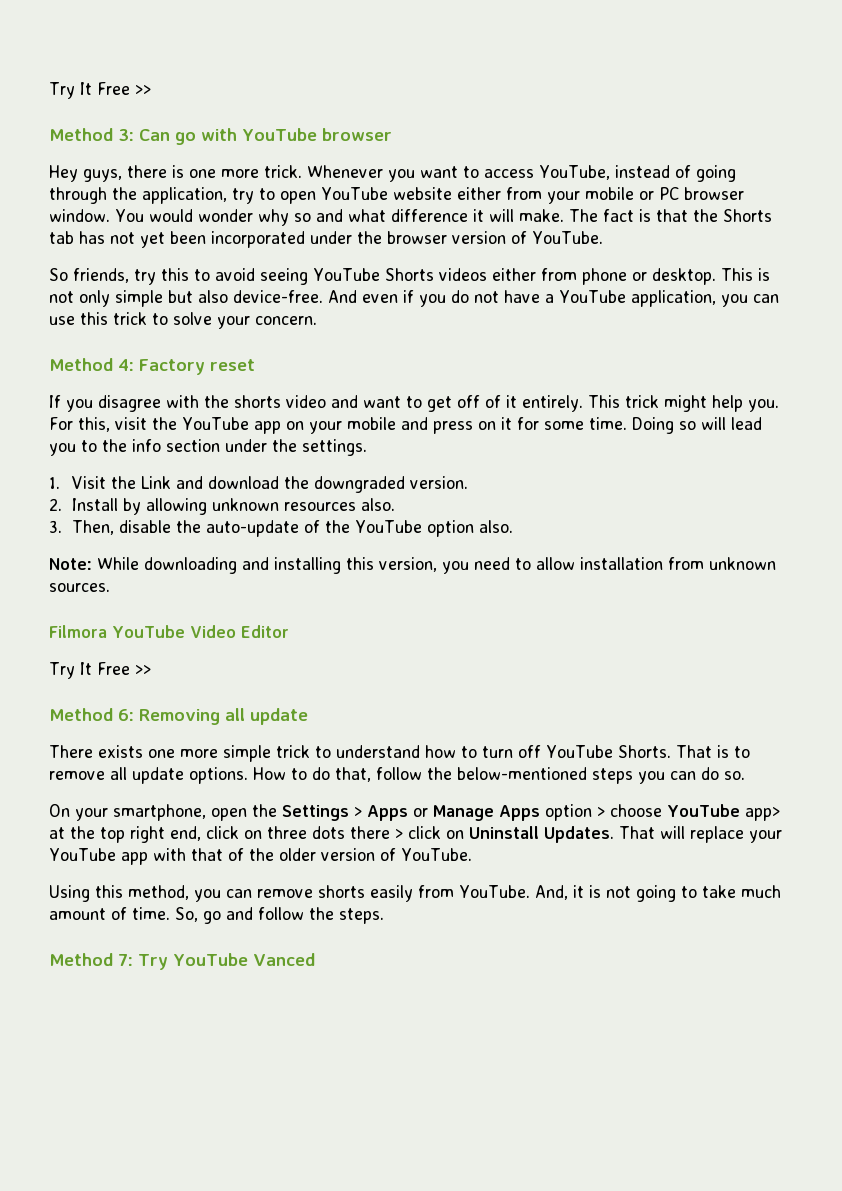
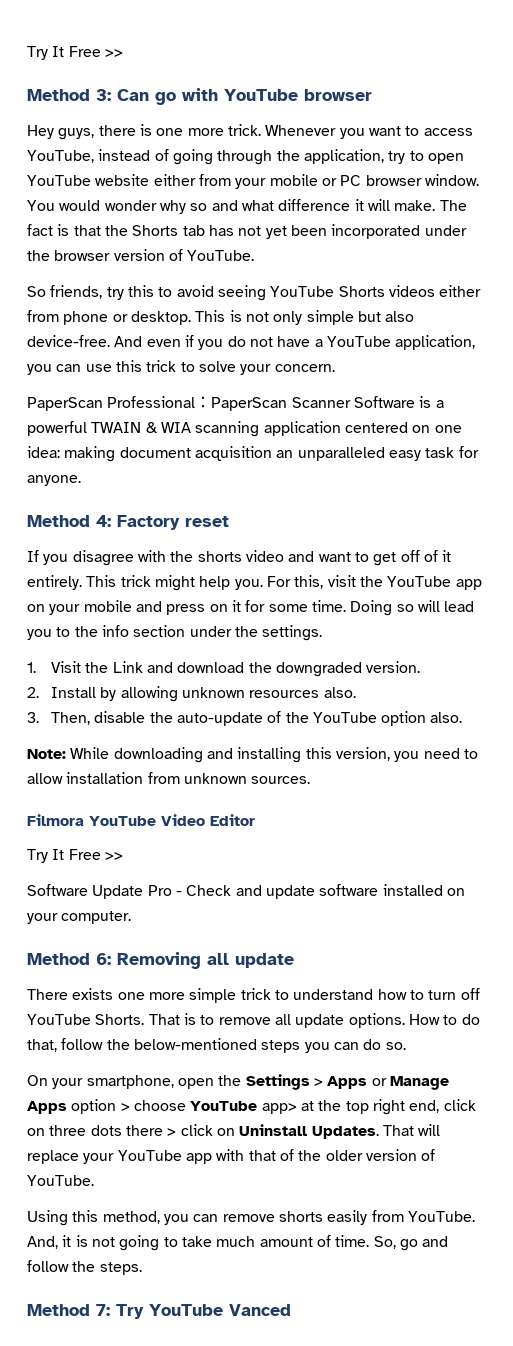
(317, 320) none -> [27,396,444,411] [27,421,462,437] [27,446,479,462] [27,475,81,486] // PaperScan Professional：PaperScan Scanner Software is a powerful TWAIN & WIA scanning application centered on one idea: making document acquisition an unparalleled easy task for anyone.
(151, 670) none -> [27,884,465,899] [27,911,132,924] // Software Update Pro - Check and update software installed on your computer.

